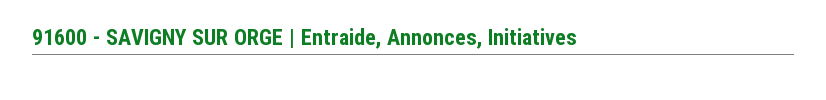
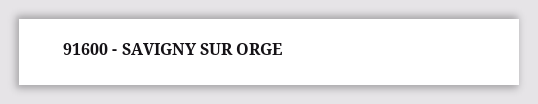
[288,28,577,49] | Entraide, Annonces, Initiatives -> (283, 49) none

